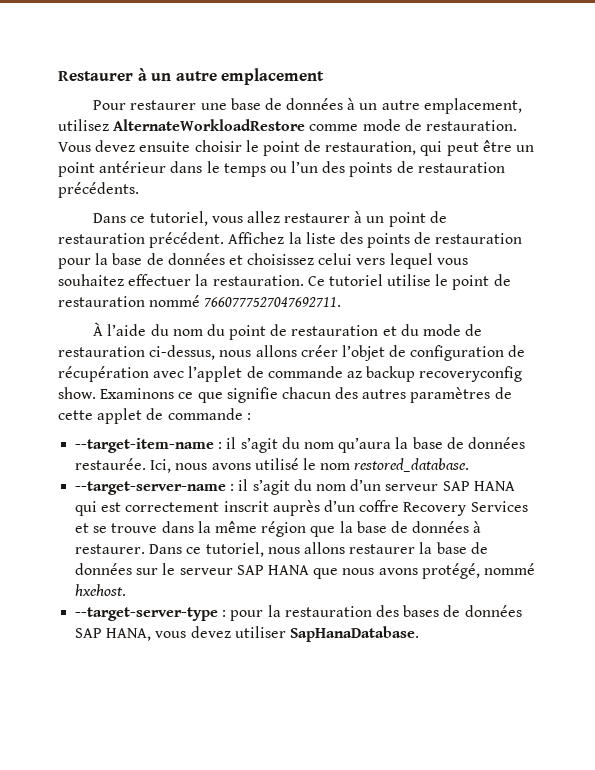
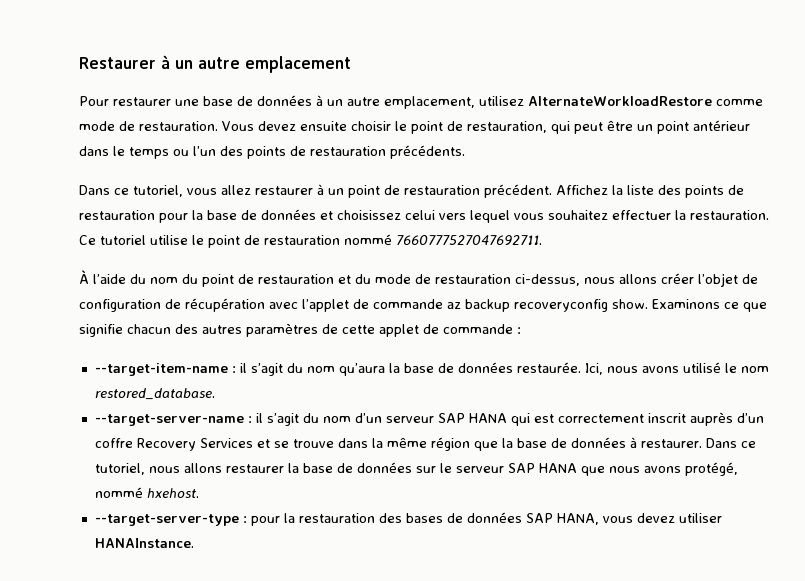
[289,626,419,642] SapHanaDatabase. -> [94,538,194,548] HANAInstance.

